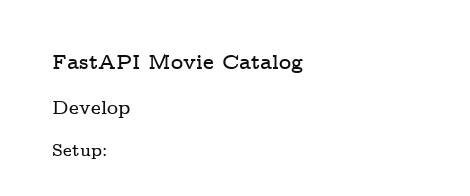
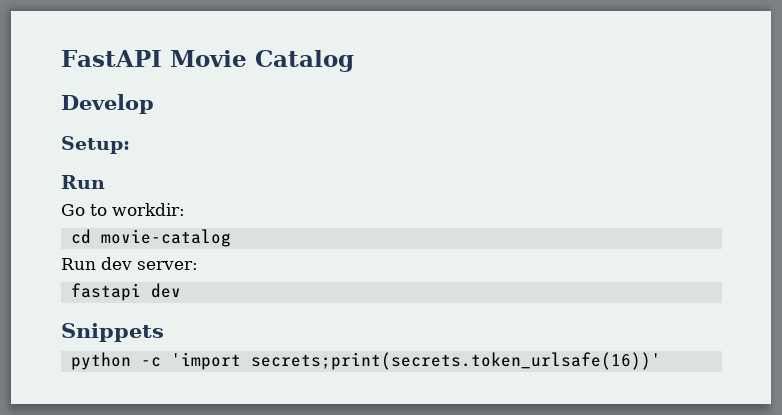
(107, 151) none -> [61,175,105,189] [61,203,185,216] [70,229,231,247] [61,257,198,270] [70,283,181,301] [61,323,164,342] [70,352,661,370] // Run // Go to workdir: // cd movie-catalog // Run dev server: // fastapi dev // Snippets // python -c 'import secrets;print(secrets.token_urlsafe(16))'

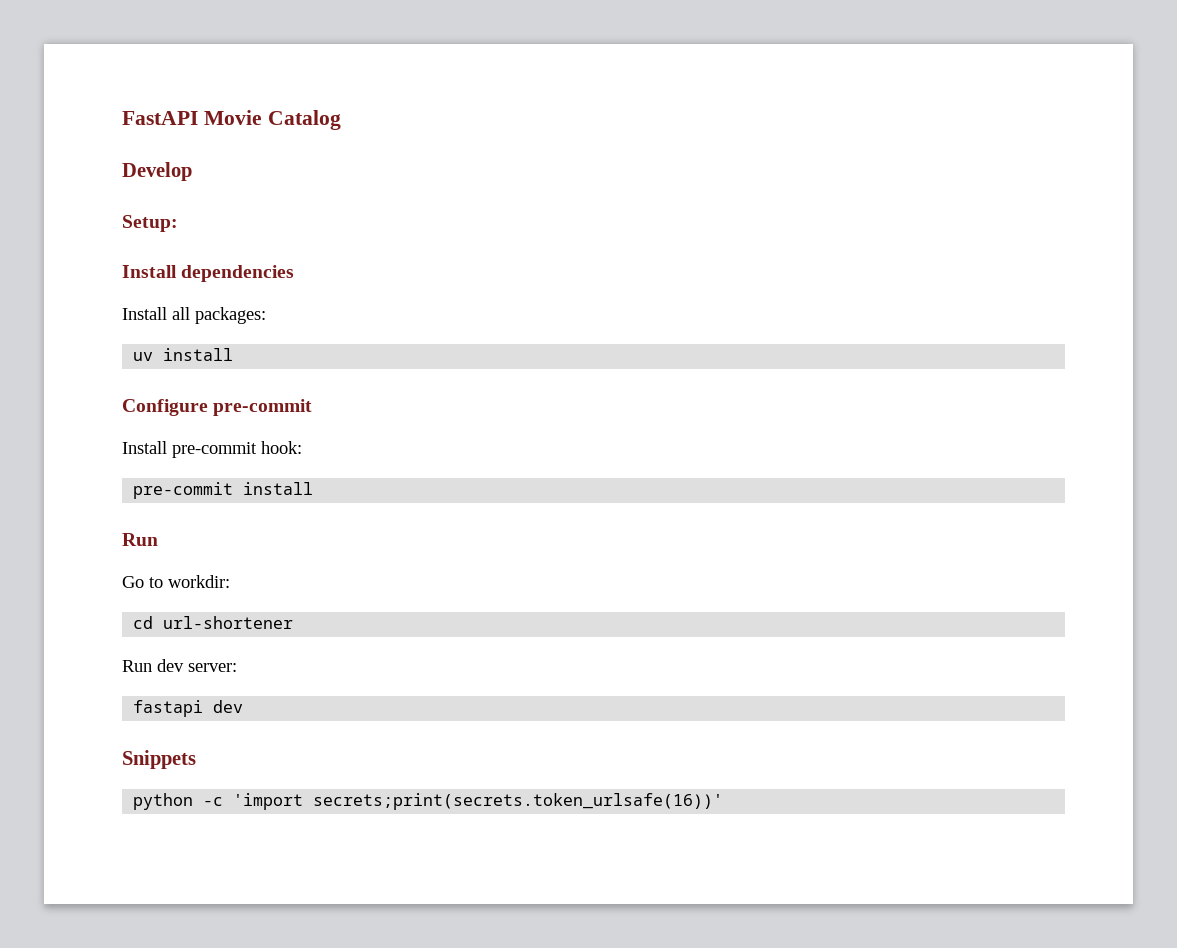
(130, 145) none -> [122,265,295,282] [122,307,266,324] [133,348,234,361] [122,399,313,416] [122,441,302,458] [133,482,314,499] // Install dependencies // Install all packages: // uv install // Configure pre-commit // Install pre-commit hook: // pre-commit install
[100,229,231,247] movie-catalog -> [163,616,294,629] url-shortener

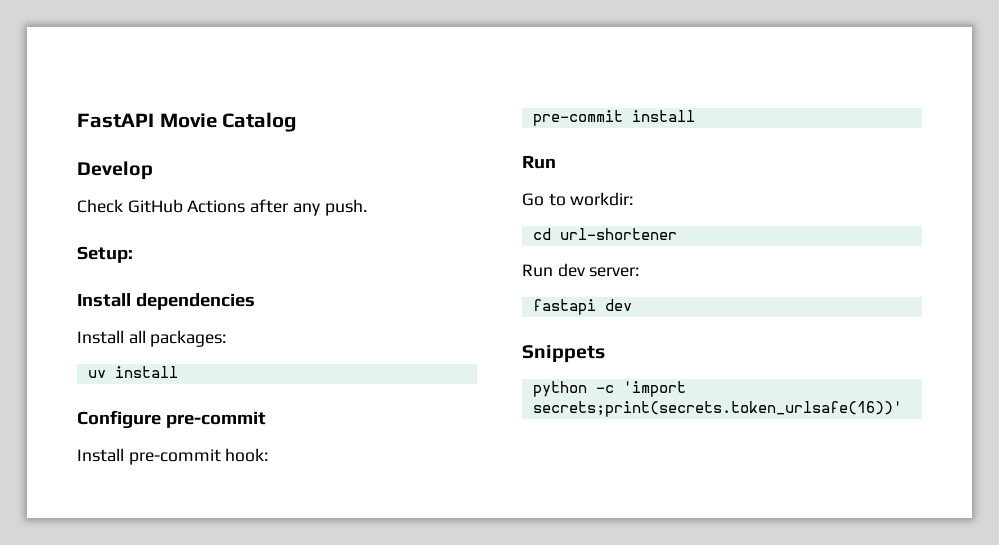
(192, 171) none -> [77,199,367,216] // Check GitHub Actions after any push.

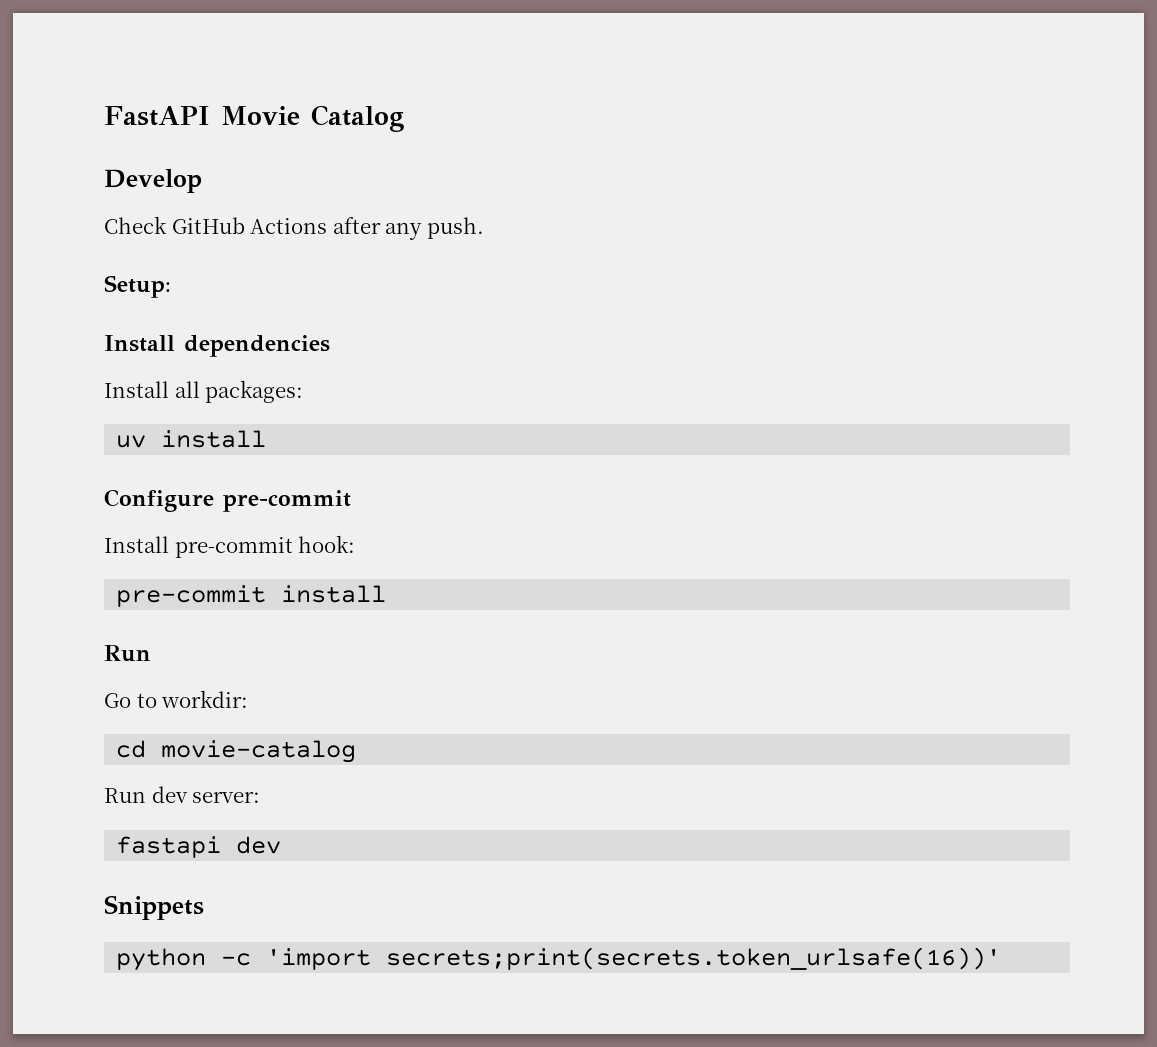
[559,228,677,240] url-shortener -> [161,740,357,763] movie-catalog

